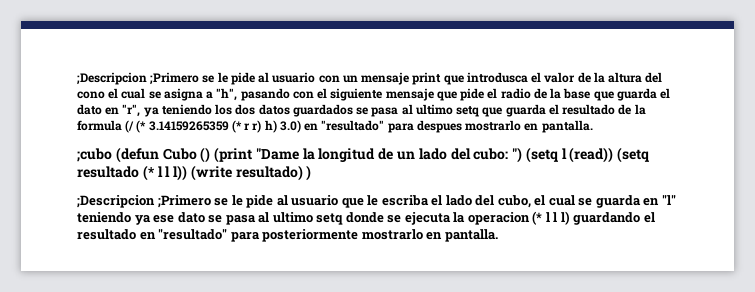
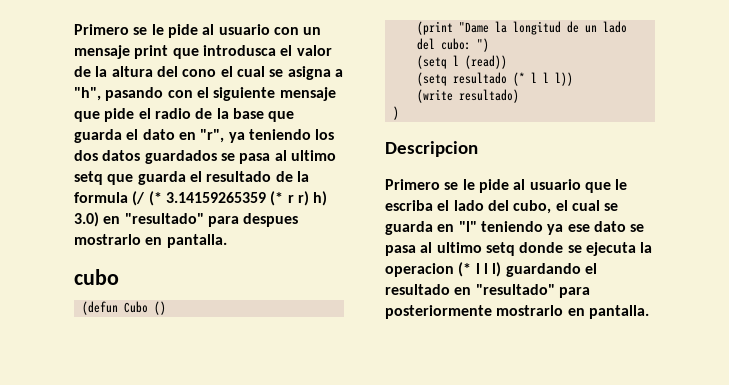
[77,72,200,85] ;Descripcion ;Primero -> [74,24,129,35] Primero
[77,148,112,162] ;cubo -> [74,269,119,285] cubo //
(211, 155) none -> (167, 308) //
(523, 155) none -> (490, 45) //
(614, 155) none -> (508, 62) //
(188, 173) none -> (574, 79) //
(303, 173) none -> (520, 96) //
[77,195,211,208] ;Descripcion ;Primero -> [385,141,478,157] [385,179,440,190] Descripcion // Primero

